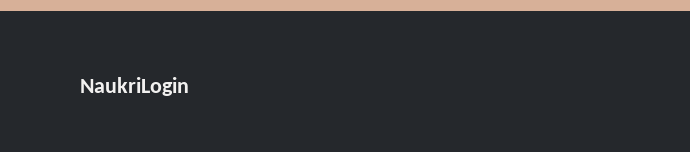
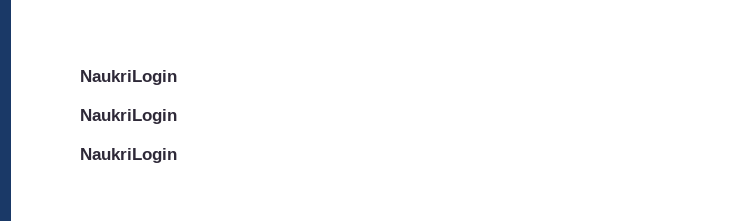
[80,77,189,96] NaukriLogin -> [80,70,177,85] [80,109,177,124] [80,148,177,163] NaukriLogin // NaukriLogin // NaukriLogin

